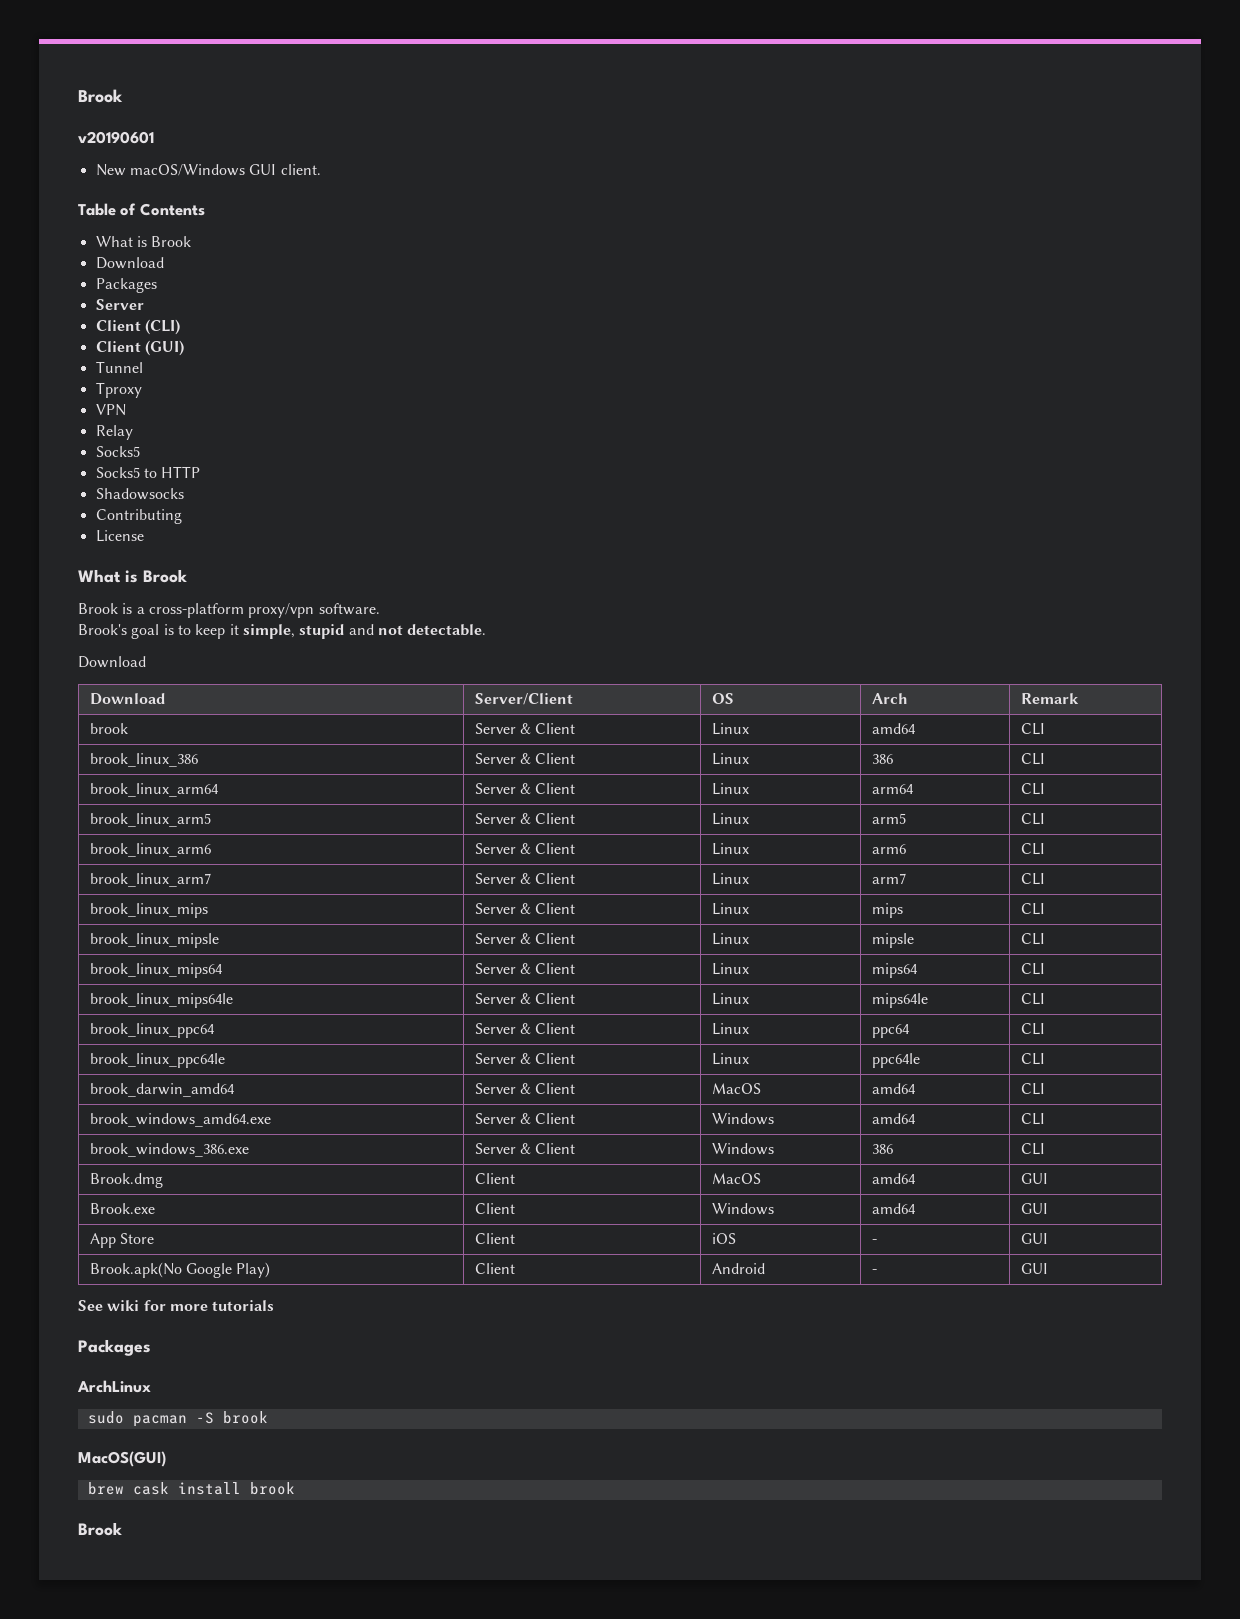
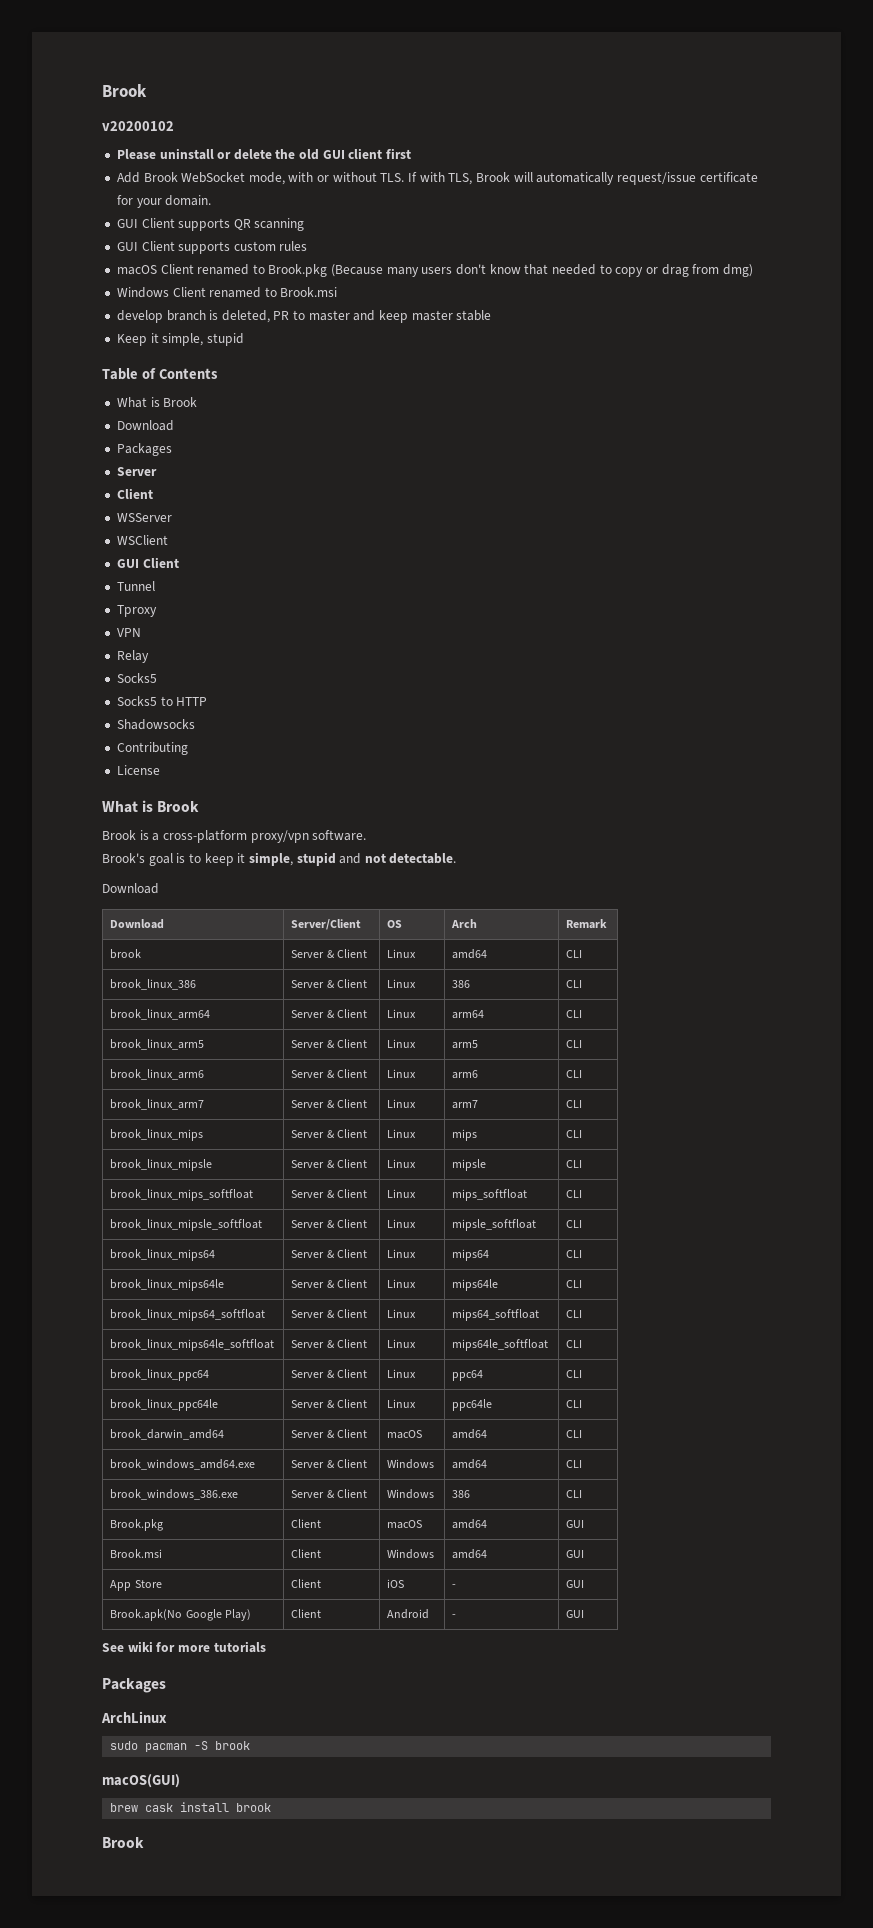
[78,89,123,103] [78,131,154,144] [95,164,321,176] Brook // v20190601 // New macOS/Windows GUI client. -> [102,84,147,97] [102,121,174,131] [116,148,412,160] [116,172,758,185] [116,195,212,208] [116,218,305,231] [116,241,308,254] [116,264,753,277] [116,287,338,298] [116,310,492,323] [116,333,244,346] Brook // v20200102 // Please uninstall or delete the old GUI client first // Add Brook WebSocket mode, with or without TLS. If with TLS, Brook will automatically request/issue certificate for your domain. // GUI Client supports QR scanning // GUI Client supports custom rules // macOS Client renamed to Brook.pkg (Because many users don't know that needed to copy or drag from dmg) // Windows Client renamed to Brook.msi // develop branch is deleted, PR to master and keep master stable // Keep it simple, stupid
[144,319,180,335] [95,340,184,356] (CLI) // Client (GUI) -> [116,513,172,522] [116,535,168,545] [116,557,179,568] // WSServer // WSClient // GUI Client
(1045, 939) none -> [110,1189,254,1201] [291,1189,367,1198] [387,1189,417,1198] [452,1189,528,1201] [566,1190,583,1198] [110,1219,263,1231] [291,1219,367,1228] [387,1219,417,1228] [452,1219,537,1231] [566,1220,583,1228] // brook_linux_mips_softfloat | Server & Client | Linux | mips_softfloat | CLI // brook_linux_mipsle_softfloat | Server & Client | Linux | mipsle_softfloat | CLI
(1045, 999) none -> [110,1309,266,1321] [291,1309,367,1318] [387,1309,417,1318] [452,1309,540,1321] [566,1310,583,1318] [110,1339,275,1351] [291,1339,367,1348] [387,1339,417,1348] [452,1339,549,1351] [566,1340,583,1348] // brook_linux_mips64_softfloat | Server & Client | Linux | mips64_softfloat | CLI // brook_linux_mips64le_softfloat | Server & Client | Linux | mips64le_softfloat | CLI
[711,1083,761,1094] MacOS -> [387,1430,423,1439] macOS
[89,1173,163,1188] [474,1173,515,1184] [711,1173,761,1184] [871,1173,916,1184] [1020,1173,1048,1184] [89,1203,155,1214] Brook.dmg | Client | MacOS | amd64 | GUI // Brook.exe -> [110,1519,164,1531] [291,1519,322,1528] [387,1520,423,1529] [452,1519,488,1529] [566,1520,585,1528] [110,1549,163,1558] Brook.pkg | Client | macOS | amd64 | GUI // Brook.msi
[78,1451,166,1467] MacOS(GUI) -> [102,1774,180,1788] macOS(GUI)

